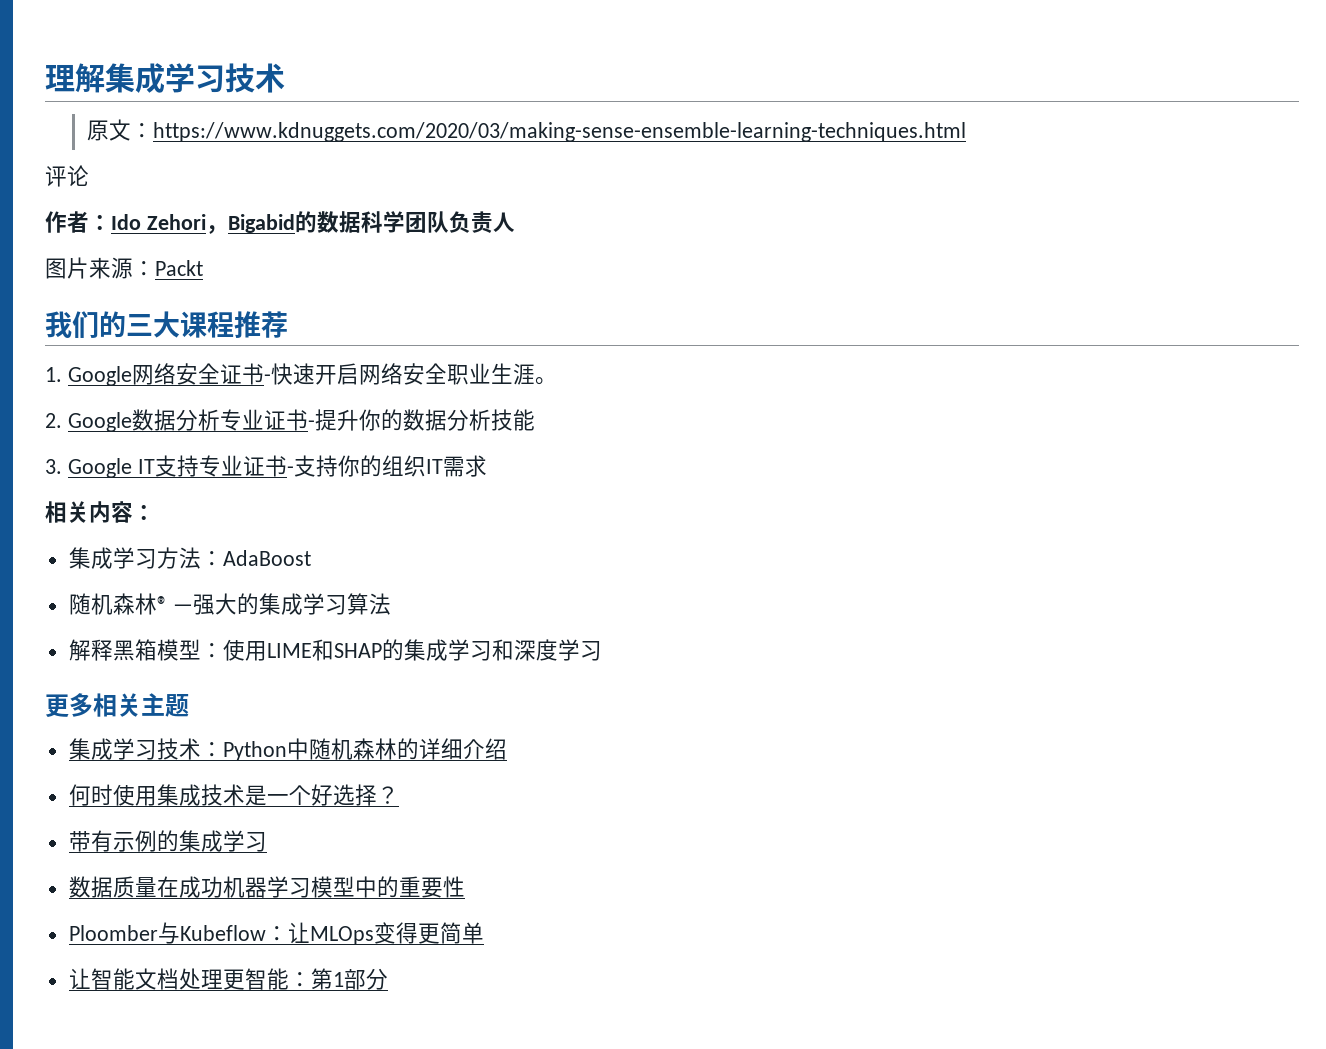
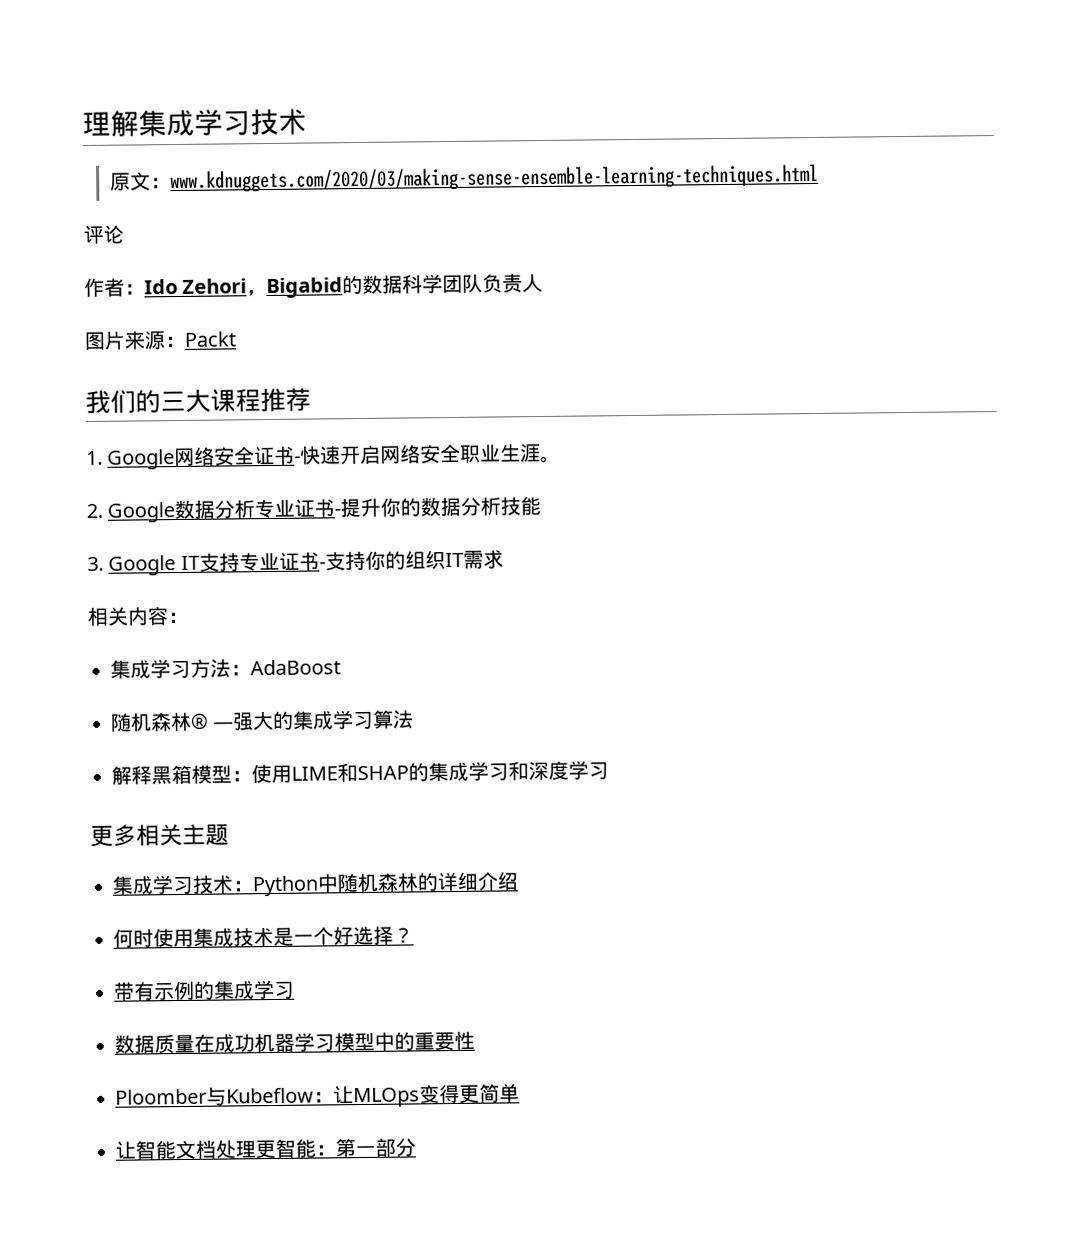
[152,122,966,142] https://www.kdnuggets.com/2020/03/making-sense-ensemble-learning-techniques.html -> [169,163,819,194] www.kdnuggets.com/2020/03/making-sense-ensemble-learning-techniques.html
[332,972,344,987] 1 -> [355,1145,376,1156] 一

